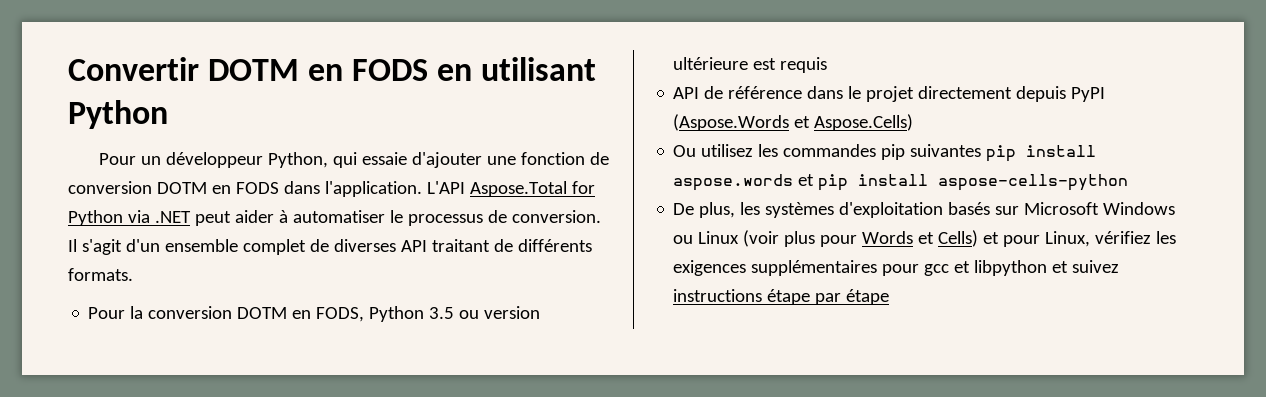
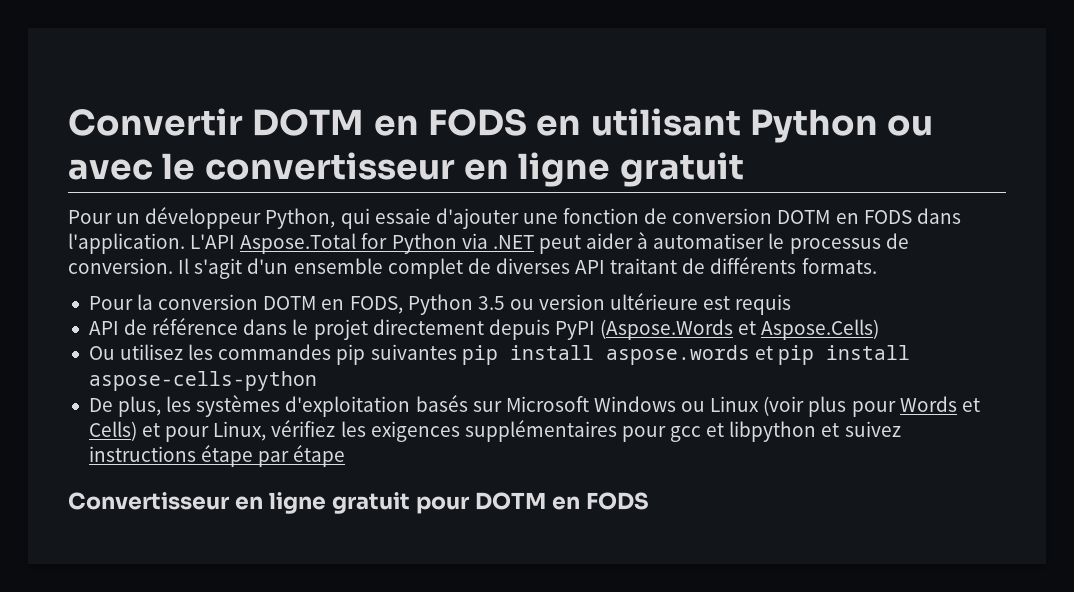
(168, 114) none -> [887,115,934,136] [68,152,744,187] ou avec le convertisseur en ligne gratuit
(890, 297) none -> [68,492,649,514] // Convertisseur en ligne gratuit pour DOTM en FODS

